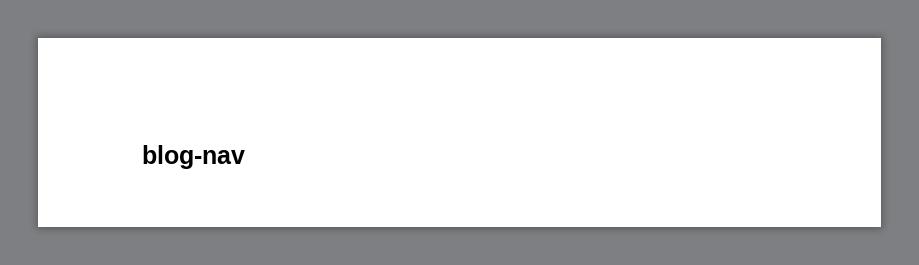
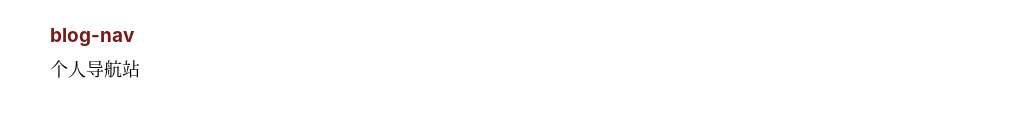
(245, 157) none -> [50,60,140,78] // 个人导航站

